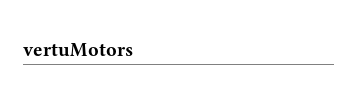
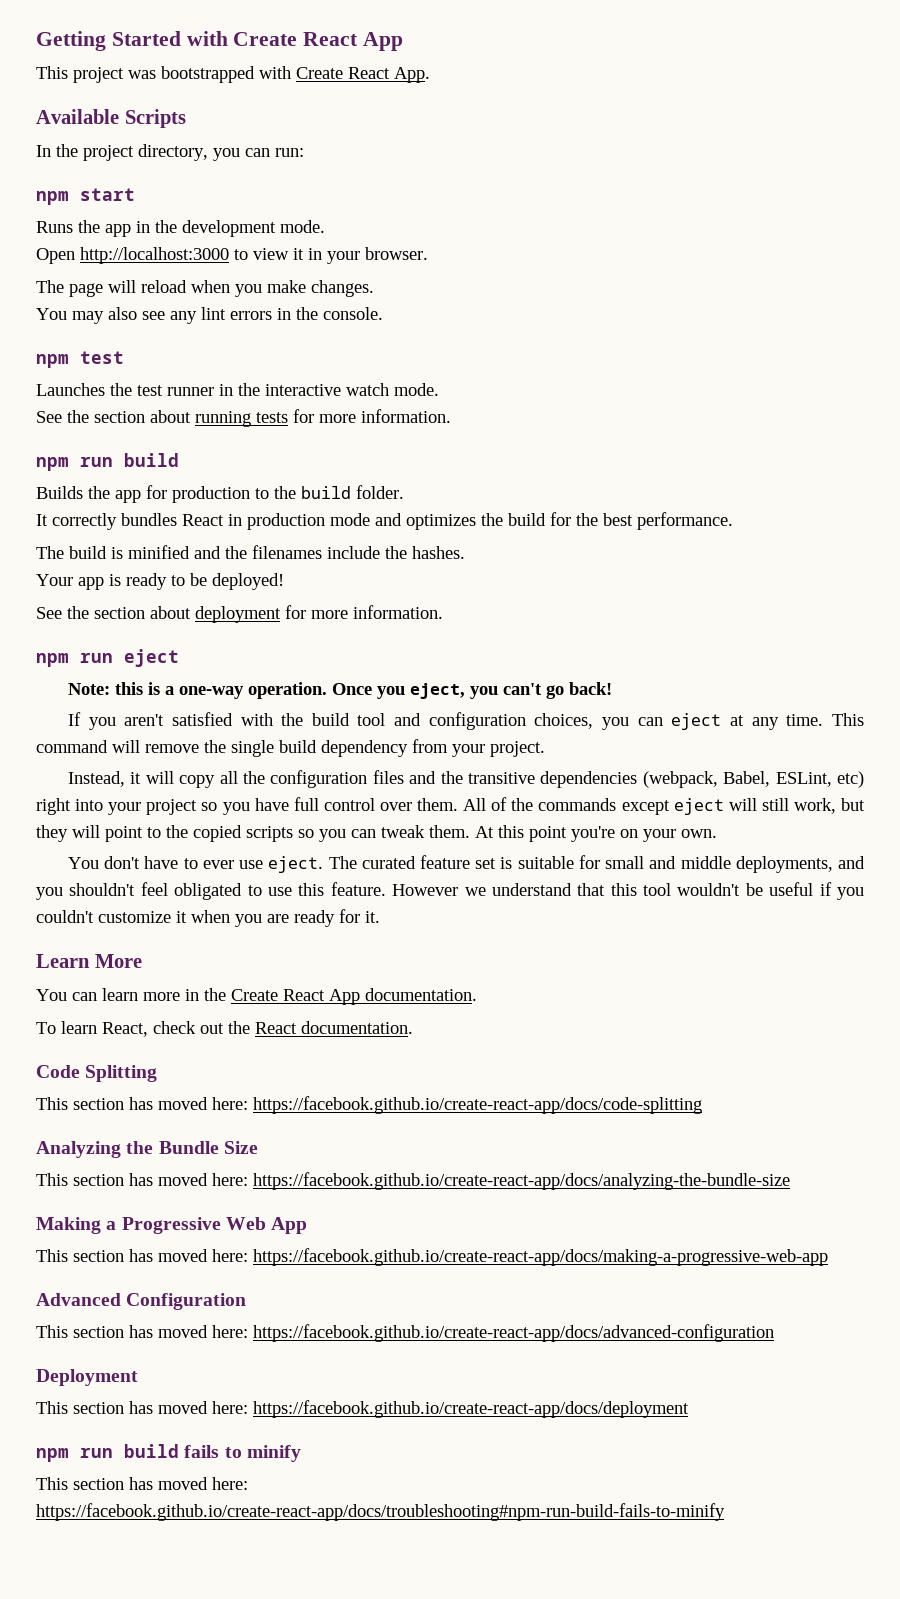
[23,43,133,57] vertuMotors -> [36,31,404,51] [36,66,430,83] [36,109,186,128] [36,144,304,161] [36,188,135,205] [36,220,325,237] [36,247,428,264] [36,280,374,297] [36,307,383,324] [36,351,124,368] [36,383,439,396] [36,409,451,427] [36,453,179,471] [36,485,404,503] [36,512,733,530] [36,545,465,559] [36,573,284,590] [36,605,443,623] [36,649,179,667] [67,682,612,699] [67,712,864,730] [36,739,545,757] [67,770,865,788] [36,797,866,815] [36,825,717,842] [67,855,865,873] [36,882,865,900] [36,909,380,927] [36,954,142,968] [36,988,477,1005] [36,1021,413,1037] [36,1065,158,1082] [36,1096,702,1114] [36,1141,258,1158] [36,1172,790,1190] [36,1217,308,1234] [36,1248,828,1266] [36,1293,247,1310] [36,1324,774,1342] [36,1369,138,1386] [36,1400,689,1418] [36,1444,301,1462] [36,1477,248,1490] [36,1503,725,1521] Getting Started with Create React App // This project was bootstrapped with Create React App. // Available Scripts // In the project directory, you can run: // npm start // Runs the app in the development mode. // Open http://localhost:3000 to view it in your browser. // The page will reload when you make changes. // You may also see any lint errors in the console. // npm test // Launches the test runner in the interactive watch mode. // See the section about running tests for more information. // npm run build // Builds the app for production to the build folder. // It correctly bundles React in production mode and optimizes the build for the best performance. // The build is minified and the filenames include the hashes. // Your app is ready to be deployed! // See the section about deployment for more information. // npm run eject // Note: this is a one-way operation. Once you eject, you can't go back! // If you aren't satisfied with the build tool and configuration choices, you can eject at any time. This command will remove the single build dependency from your project. // Instead, it will copy all the configuration files and the transitive dependencies (webpack, Babel, ESLint, etc) right into your project so you have full control over them. All of the commands except eject will still work, but they will point to the copied scripts so you can tweak them. At this point you're on your own. // You don't have to ever use eject. The curated feature set is suitable for small and middle deployments, and you shouldn't feel obligated to use this feature. However we understand that this tool wouldn't be useful if you couldn't customize it when you are ready for it. // Learn More // You can learn more in the Create React App documentation. // To learn React, check out the React documentation. // Code Splitting // This section has moved here: https://facebook.github.io/create-react-app/docs/code-splitting // Analyzing the Bundle Size // This section has moved here: https://facebook.github.io/create-react-app/docs/analyzing-the-bundle-size // Making a Progressive Web App // This section has moved here: https://facebook.github.io/create-react-app/docs/making-a-progressive-web-app // Advanced Configuration // This section has moved here: https://facebook.github.io/create-react-app/docs/advanced-configuration // Deployment // This section has moved here: https://facebook.github.io/create-react-app/docs/deployment // npm run build fails to minify // This section has moved here: https://facebook.github.io/create-react-app/docs/troubleshooting#npm-run-build-fails-to-minify

